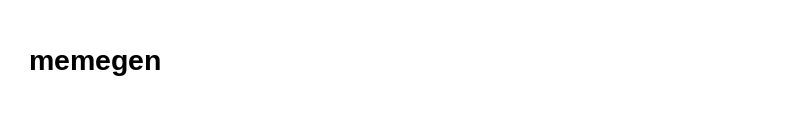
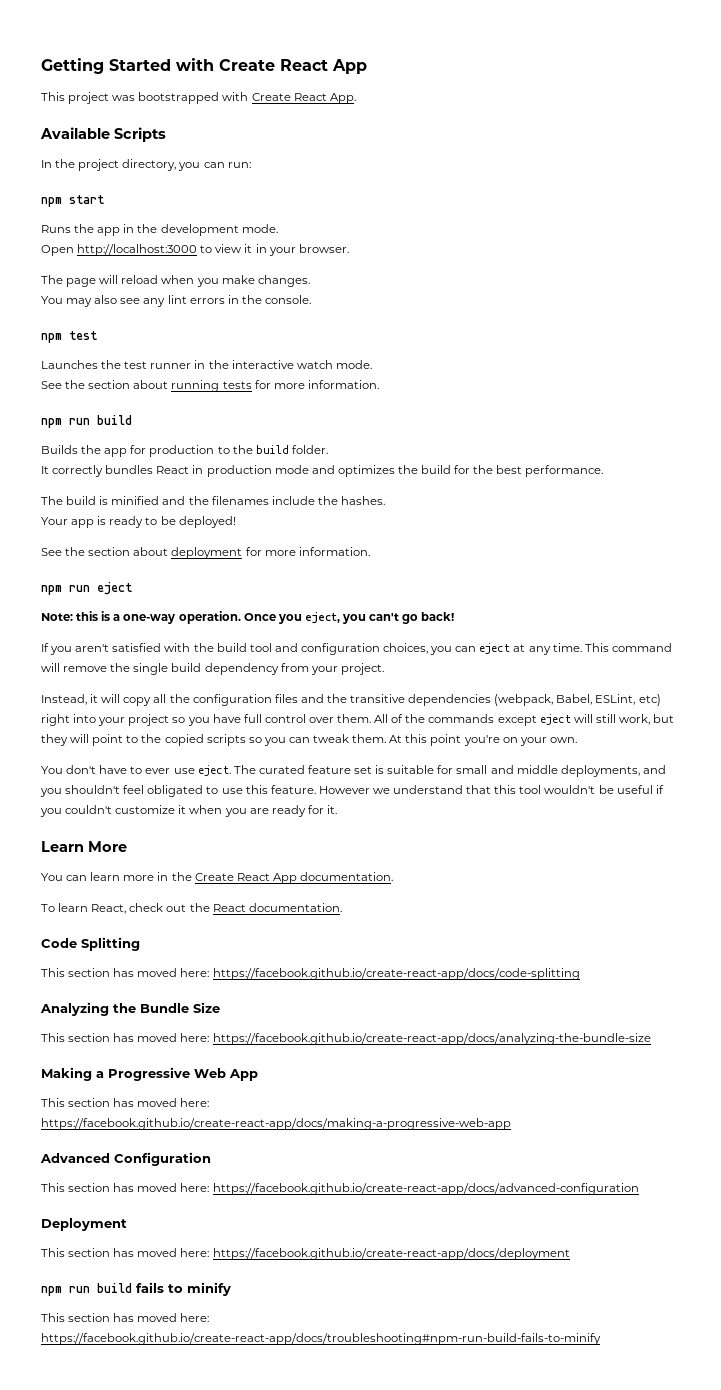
[29,55,161,76] memegen -> [41,58,367,74] [41,92,356,104] [40,127,166,142] [41,159,251,171] [41,195,104,207] [41,224,278,236] [41,244,349,256] [41,275,310,287] [41,295,311,307] [41,331,97,343] [41,360,372,369] [41,380,379,392] [41,415,132,428] [41,445,328,457] [41,465,604,477] [41,496,385,505] [41,516,236,528] [41,547,370,559] [41,582,132,595] [41,611,455,624] [41,643,672,655] [41,663,384,675] [41,694,661,706] [41,714,675,726] [41,734,577,746] [41,765,666,777] [40,785,664,797] [40,805,337,817] [41,841,127,852] [41,872,393,884] [41,903,342,914] [41,937,140,951] [41,968,580,980] [40,1002,220,1016] [41,1033,651,1045] [41,1067,258,1081] [41,1098,210,1107] [41,1118,511,1130] [40,1152,211,1166] [41,1183,639,1195] [41,1218,127,1231] [41,1248,570,1260] [41,1282,231,1296] [41,1313,210,1322] [41,1333,601,1345] Getting Started with Create React App // This project was bootstrapped with Create React App. // Available Scripts // In the project directory, you can run: // npm start // Runs the app in the development mode. // Open http://localhost:3000 to view it in your browser. // The page will reload when you make changes. // You may also see any lint errors in the console. // npm test // Launches the test runner in the interactive watch mode. // See the section about running tests for more information. // npm run build // Builds the app for production to the build folder. // It correctly bundles React in production mode and optimizes the build for the best performance. // The build is minified and the filenames include the hashes. // Your app is ready to be deployed! // See the section about deployment for more information. // npm run eject // Note: this is a one-way operation. Once you eject, you can't go back! // If you aren't satisfied with the build tool and configuration choices, you can eject at any time. This command will remove the single build dependency from your project. // Instead, it will copy all the configuration files and the transitive dependencies (webpack, Babel, ESLint, etc) right into your project so you have full control over them. All of the commands except eject will still work, but they will point to the copied scripts so you can tweak them. At this point you're on your own. // You don't have to ever use eject. The curated feature set is suitable for small and middle deployments, and you shouldn't feel obligated to use this feature. However we understand that this tool wouldn't be useful if you couldn't customize it when you are ready for it. // Learn More // You can learn more in the Create React App documentation. // To learn React, check out the React documentation. // Code Splitting // This section has moved here: https://facebook.github.io/create-react-app/docs/code-splitting // Analyzing the Bundle Size // This section has moved here: https://facebook.github.io/create-react-app/docs/analyzing-the-bundle-size // Making a Progressive Web App // This section has moved here: https://facebook.github.io/create-react-app/docs/making-a-progressive-web-app // Advanced Configuration // This section has moved here: https://facebook.github.io/create-react-app/docs/advanced-configuration // Deployment // This section has moved here: https://facebook.github.io/create-react-app/docs/deployment // npm run build fails to minify // This section has moved here: https://facebook.github.io/create-react-app/docs/troubleshooting#npm-run-build-fails-to-minify

